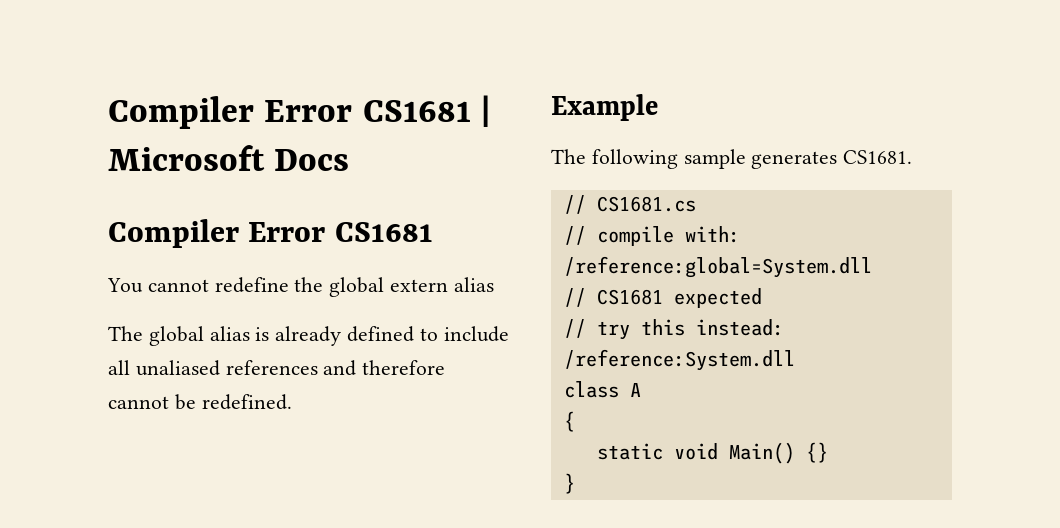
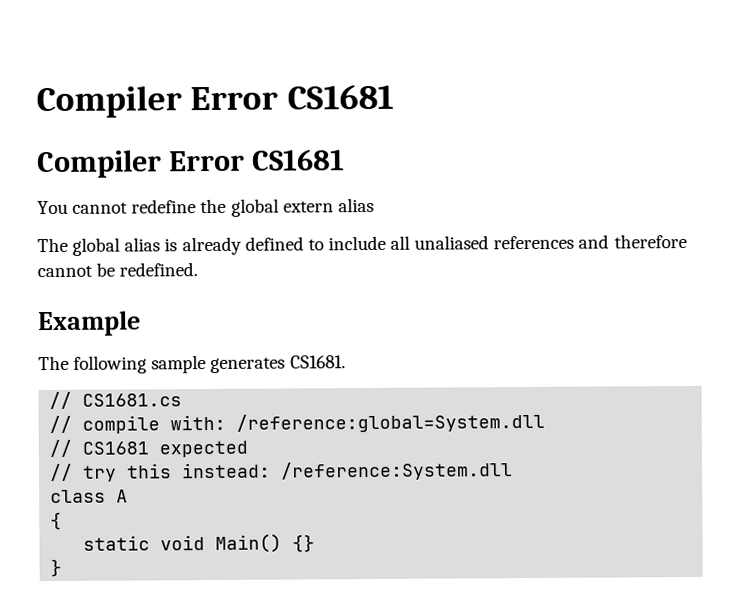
[108,95,491,129] [108,145,350,171] Compiler Error CS1681 | Microsoft Docs -> [36,83,394,119] Compiler Error CS1681

